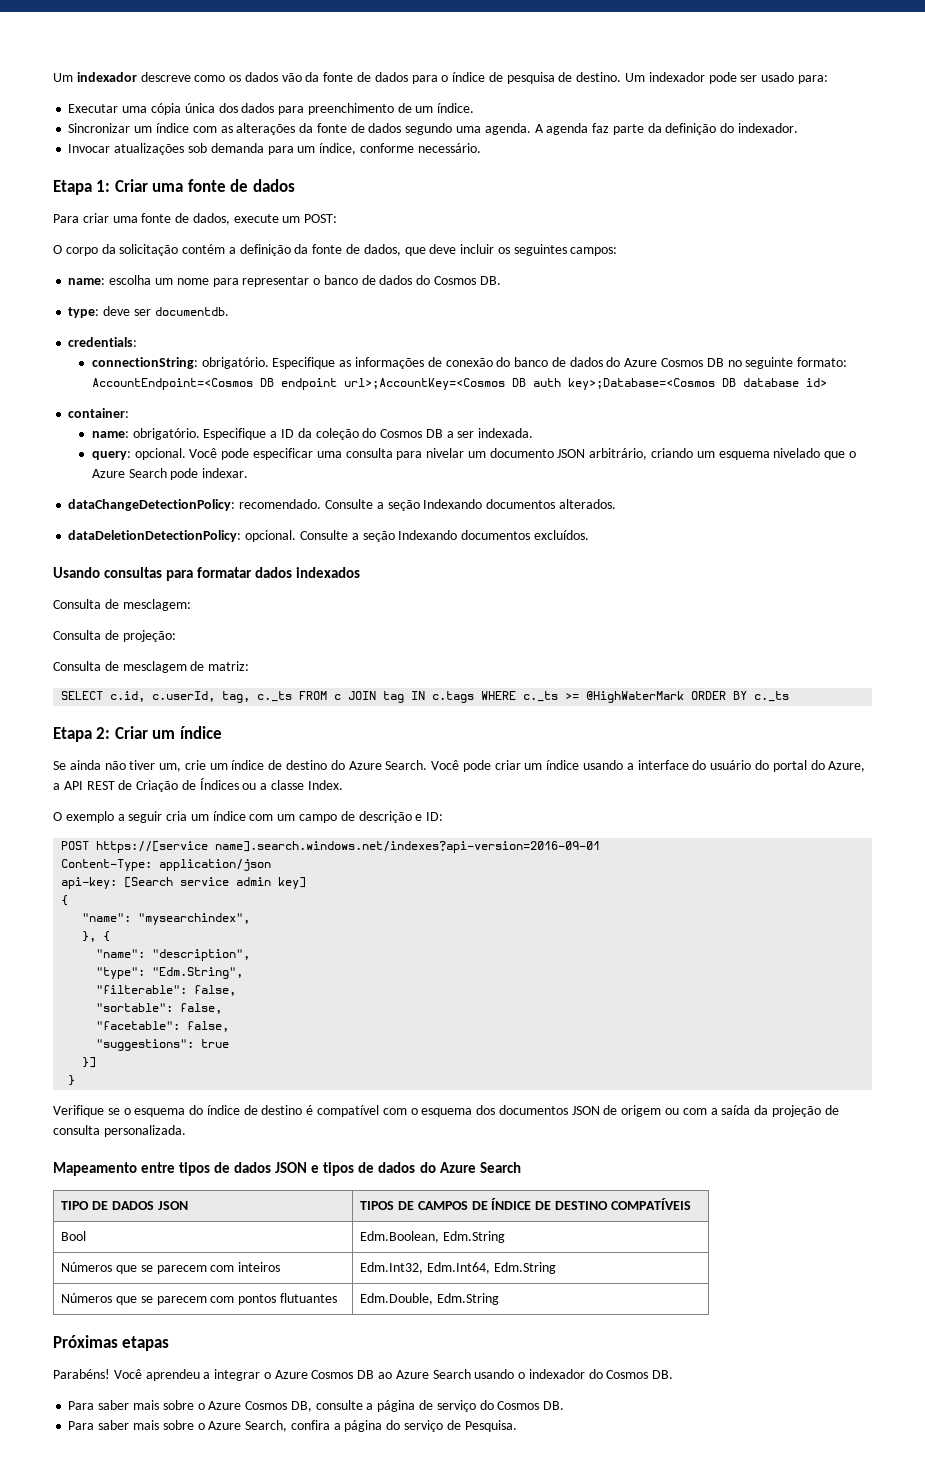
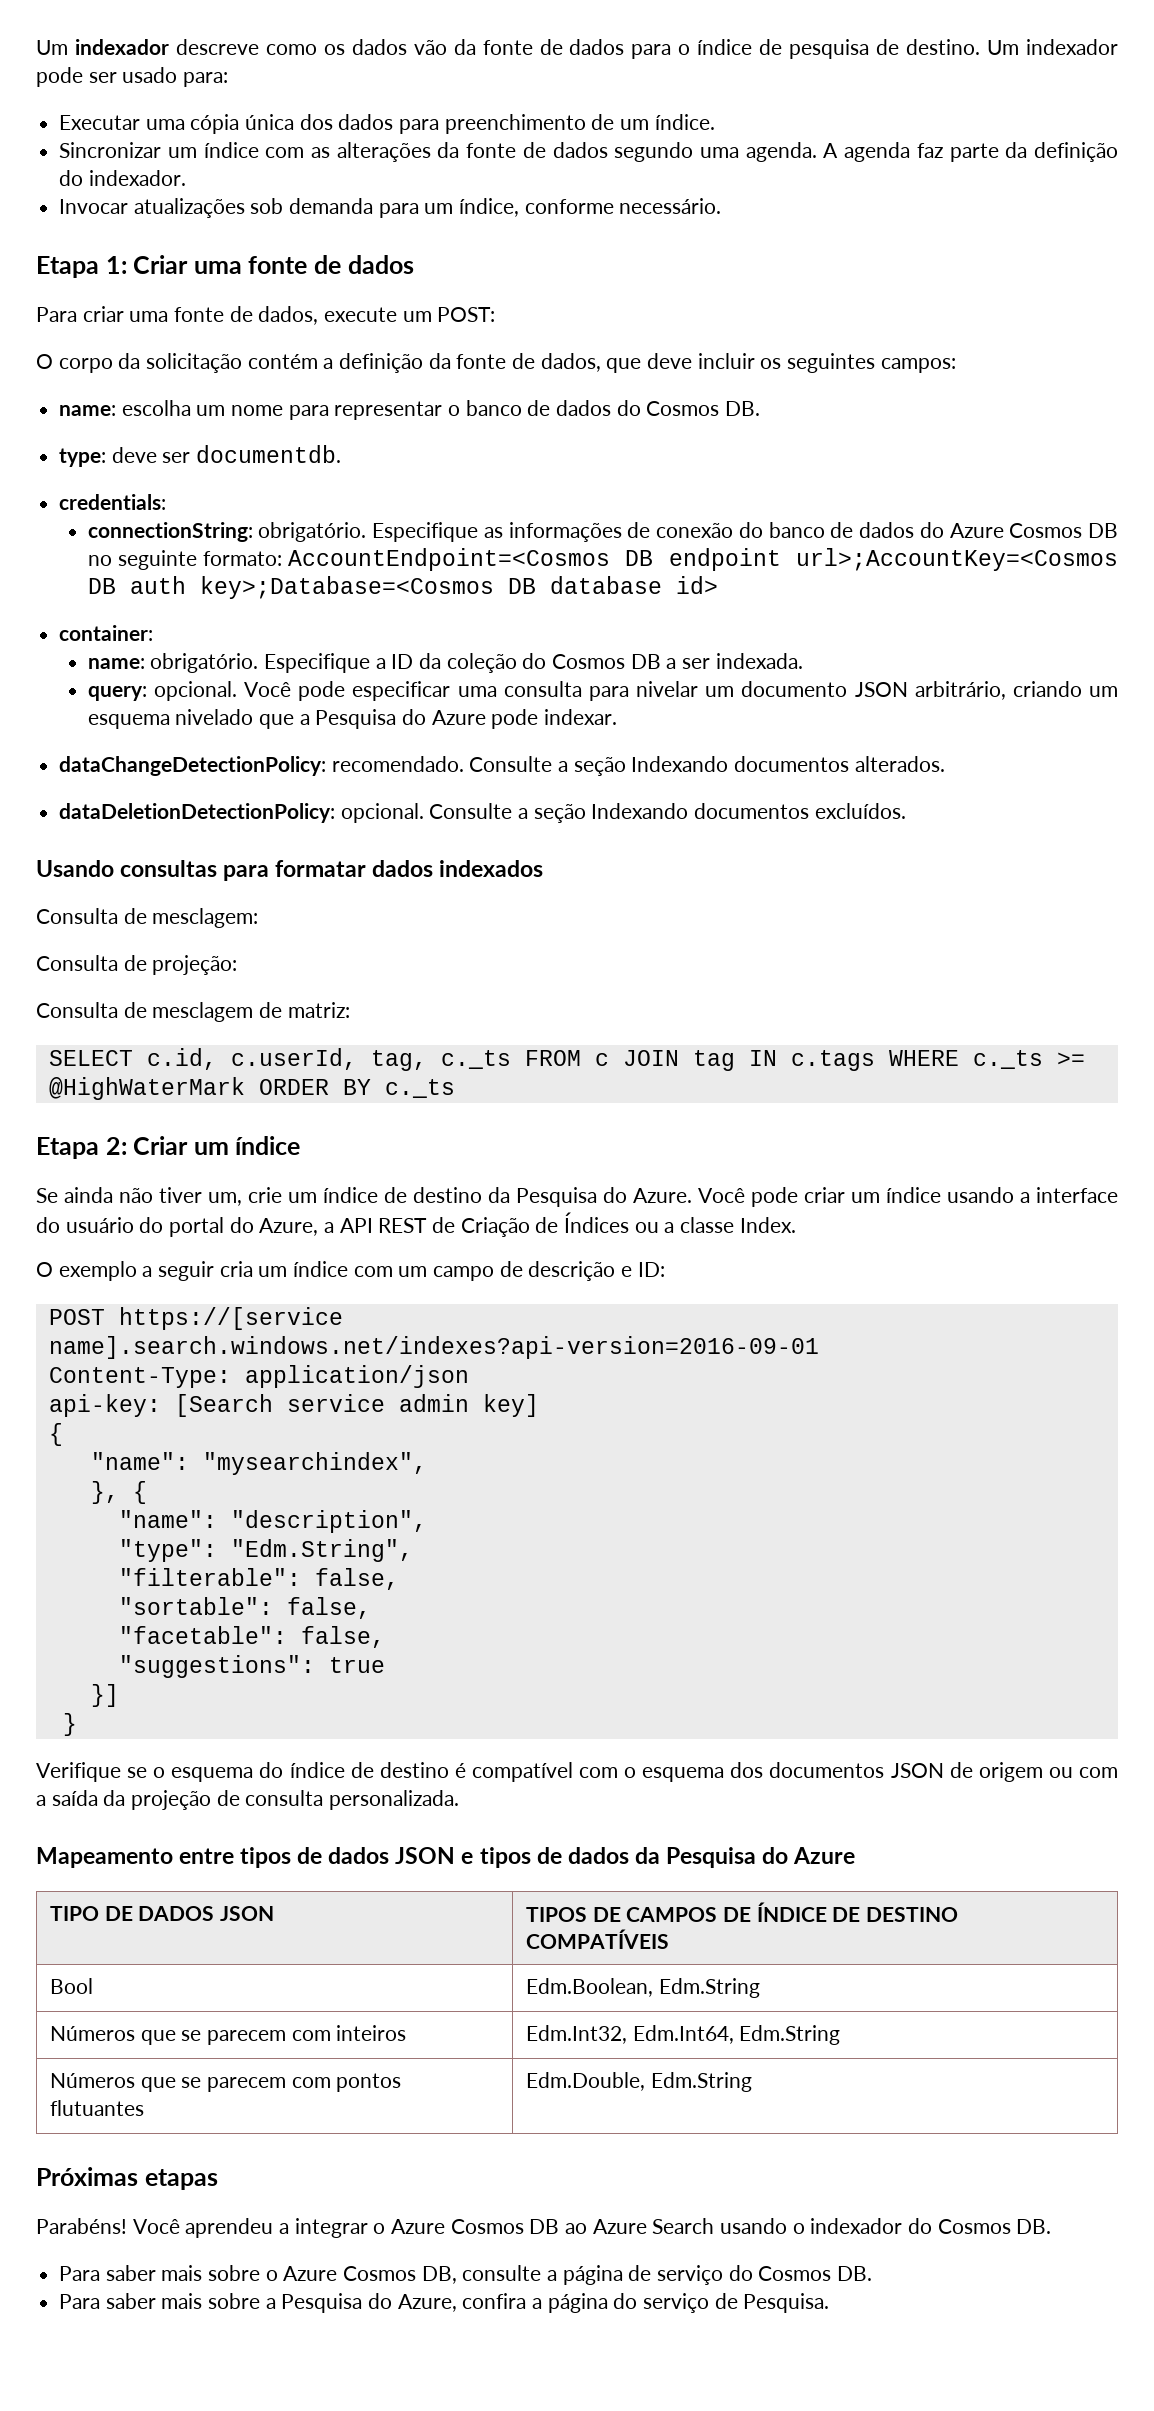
[848,451,856,458] [91,468,167,478] o Azure Search -> [299,709,486,729] a Pesquisa do Azure
[330,760,428,770] do Azure Search. -> [488,1187,692,1207] da Pesquisa do Azure.
[419,1162,521,1173] do Azure Search -> [634,1847,855,1868] da Pesquisa do Azure
[197,1420,288,1432] o Azure Search, -> [265,2293,457,2313] a Pesquisa do Azure,

